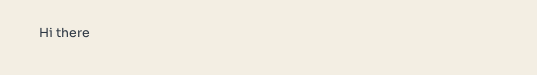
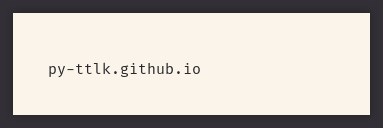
[39,27,91,38] Hi there -> [48,62,201,78] py-ttlk.github.io

